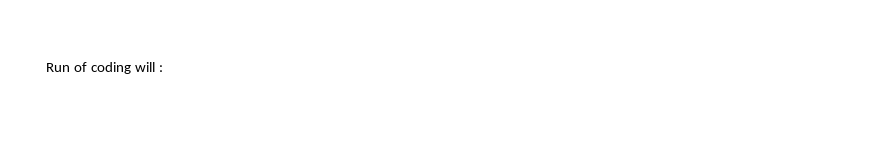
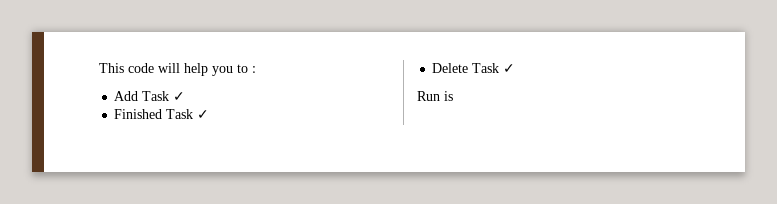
[46,62,163,74] Run of coding will : -> [99,63,256,76] [114,91,186,101] [114,109,210,119] [432,63,516,73] [417,91,453,101] This code will help you to : // Add Task ✓ // Finished Task ✓ // Delete Task ✓ // Run is

